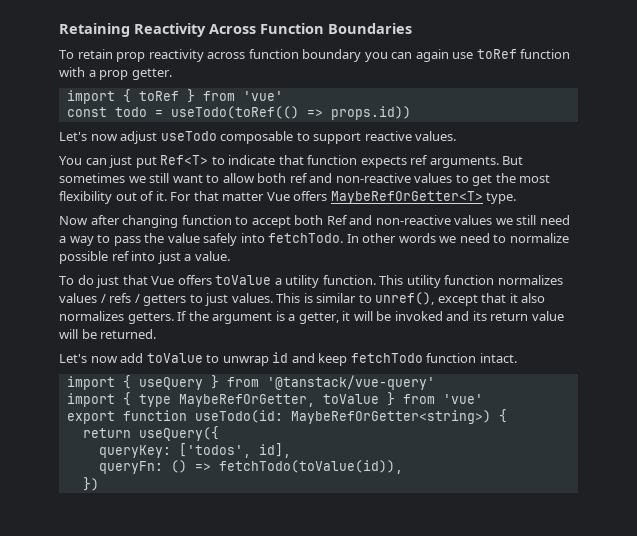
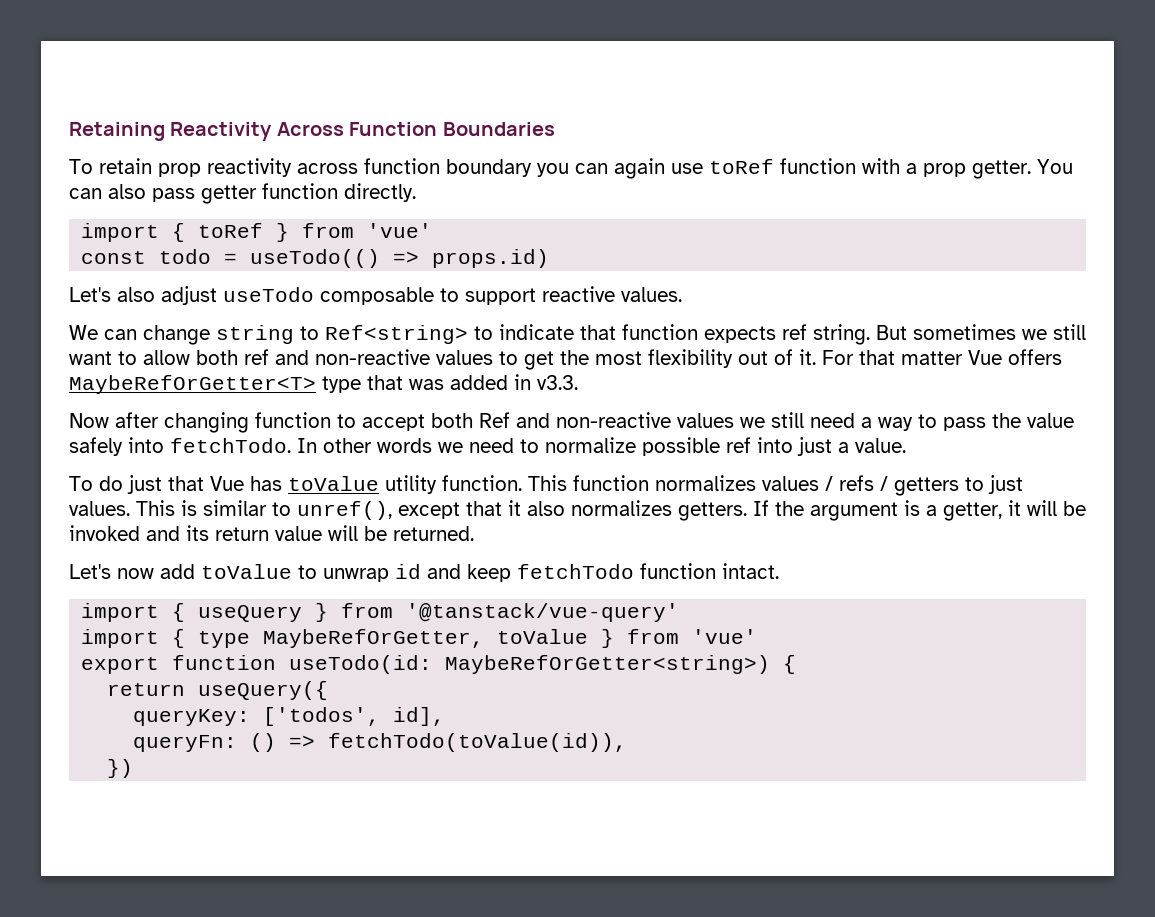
(172, 74) none -> [1037,159,1073,174] [69,183,416,204] You can also pass getter function directly.
[170,106,411,120] [59,132,118,141] useTodo(toRef(() => props.id)) // Let's now -> [250,249,550,268] [69,287,155,302] useTodo(() => props.id) // Let's also
[59,155,209,168] You can just put Ref<T> -> [69,325,468,345] We can change string to Ref<string>
[429,156,499,168] arguments. -> [813,324,870,345] string.
[486,192,517,204] type. -> [322,374,578,393] type that was added in v3.3.
[177,275,282,285] offers toValue a -> [250,476,379,491] has toValue
[406,275,441,288] utility -> (567, 483) none

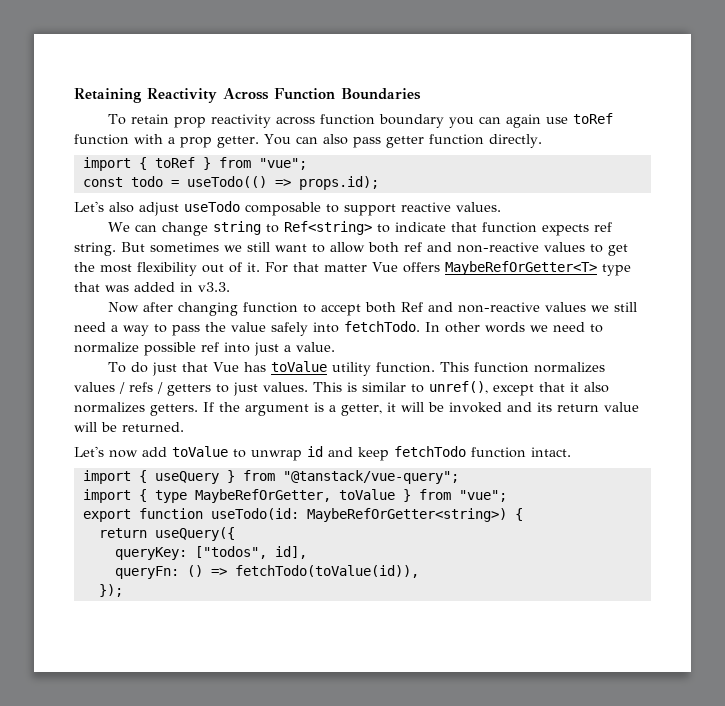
[367,223,433,238] 'vue' -> [258,158,307,170] "vue";
[432,249,550,268] props.id) -> [298,176,379,190] props.id);
[406,603,680,622] '@tanstack/vue-query' -> [282,470,459,484] "@tanstack/vue-query";
[692,629,758,644] 'vue' -> [458,490,507,502] "vue";
[263,707,381,726] ['todos', -> [194,546,267,559] ["todos",
[107,759,134,778] }) -> [98,584,123,597] });

